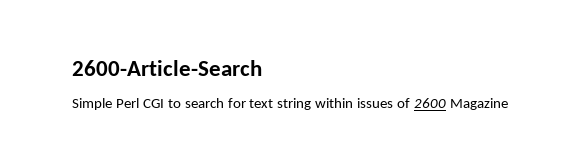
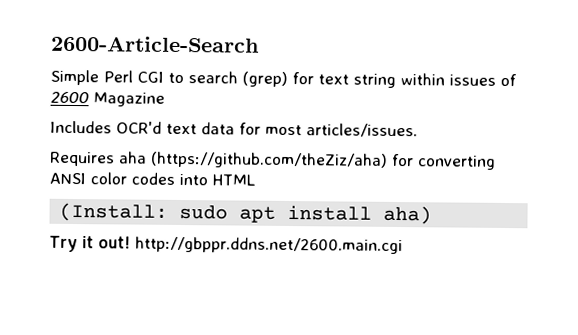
(224, 103) none -> [242,71,288,87] (grep)
(508, 104) none -> [50,120,418,138] [50,151,496,170] [49,172,255,186] [59,202,433,225] [49,235,403,255] // Includes OCR'd text data for most articles/issues. // Requires aha (https://github.com/theZiz/aha) for converting ANSI color codes into HTML // (Install: sudo apt install aha) // Try it out! http://gbppr.ddns.net/2600.main.cgi

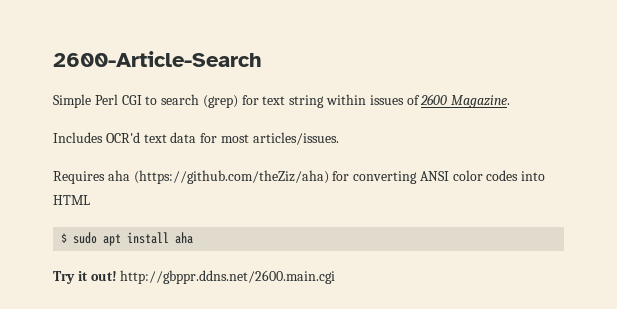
[93,92,165,107] Magazine -> [451,95,511,108] Magazine.
[59,202,169,222] (Install: -> [61,233,68,243] $
[383,205,433,225] aha) -> [175,232,194,244] aha

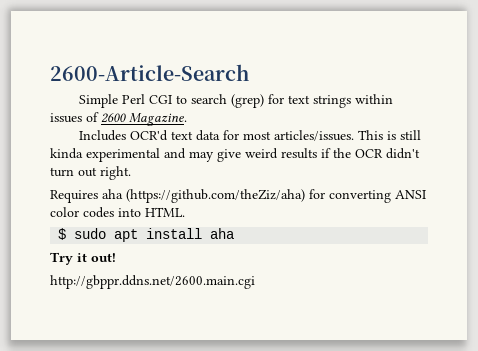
[289,95,325,108] string -> [312,95,351,108] strings
(339, 138) none -> [357,130,421,140] [50,148,420,162] [50,166,131,180] This is still kinda experimental and may give weird results if the OCR didn't turn out right.
[53,195,90,205] HTML -> [145,207,185,217] HTML.
(117, 276) none -> (116, 257) //

